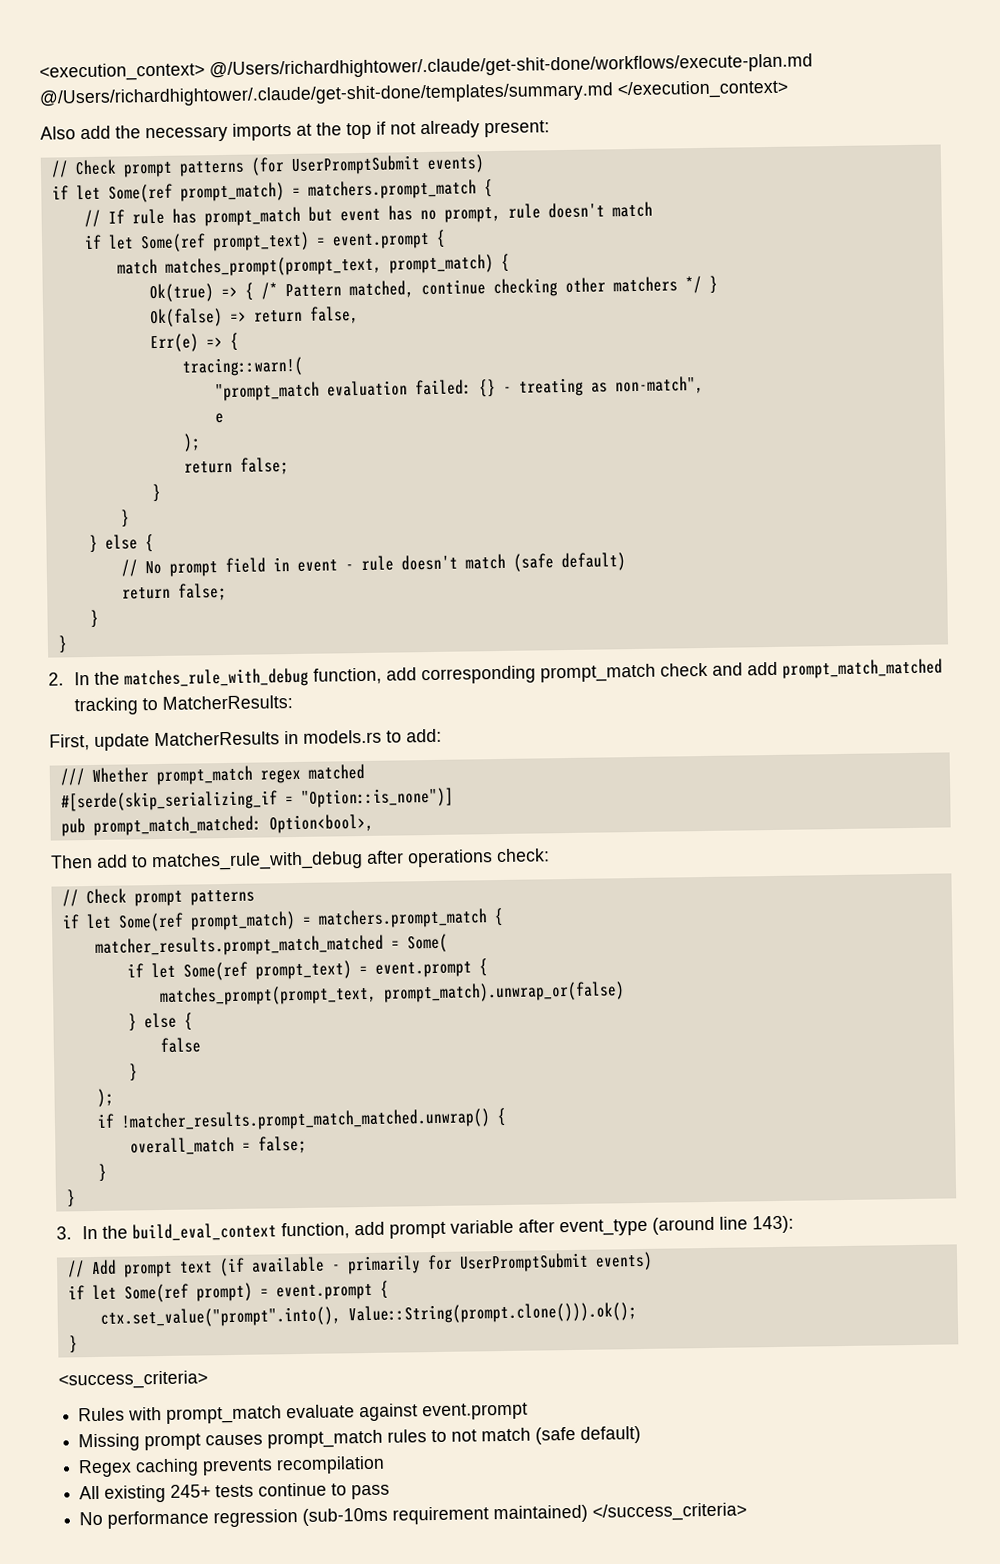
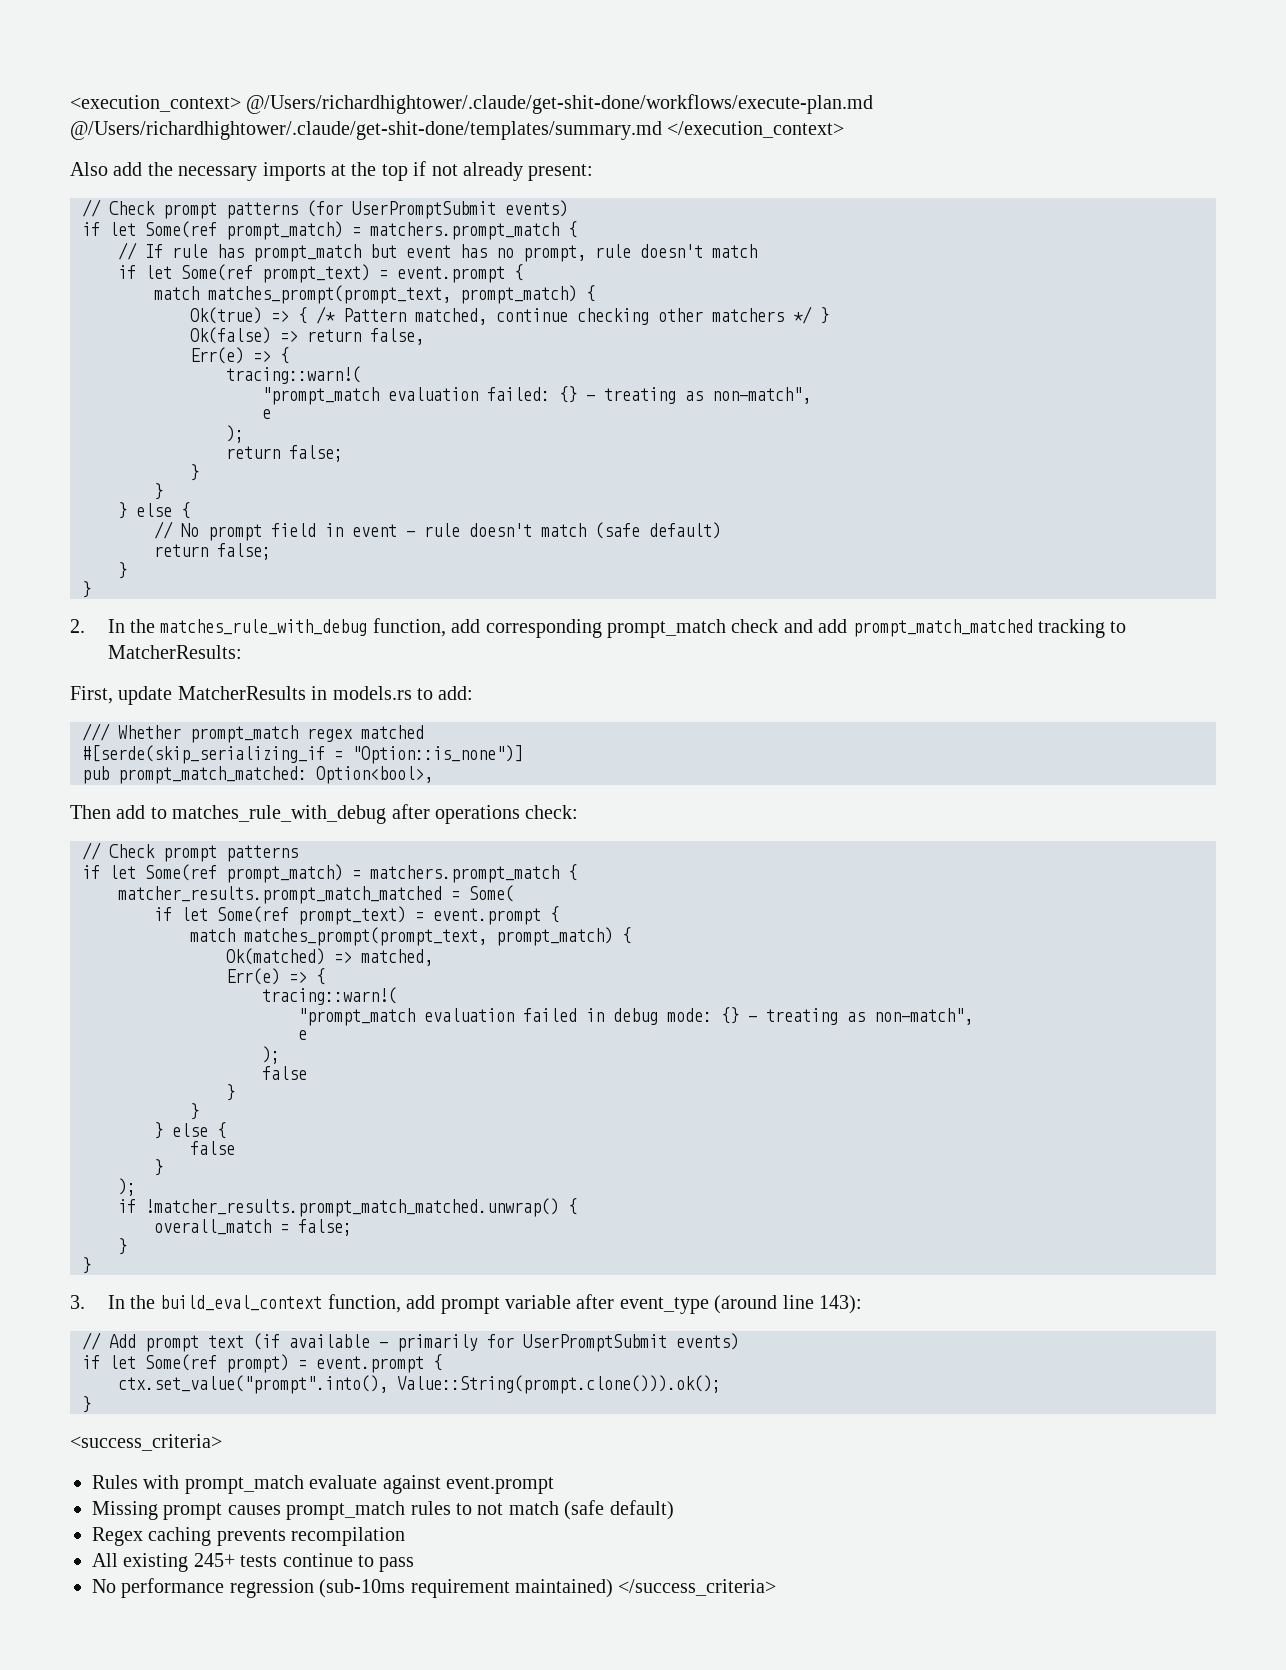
[158,981,625,1007] matches_prompt(prompt_text, prompt_match).unwrap_or(false) -> [190,927,631,946] [226,948,433,966] [226,968,325,985] [262,987,397,1005] [298,1007,973,1026] [298,1030,307,1040] [262,1046,280,1064] [262,1066,307,1080] [226,1084,235,1101] [190,1103,199,1120] match matches_prompt(prompt_text, prompt_match) { // Ok(matched) => matched, // Err(e) => { // tracing::warn!( // "prompt_match evaluation failed in debug mode: {} - treating as non-match", // e // ); // false // } // }

